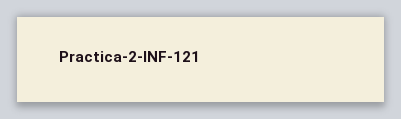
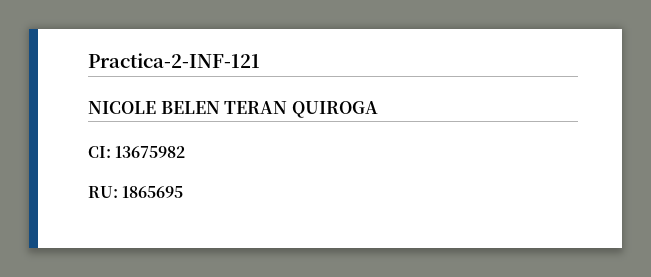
(200, 56) none -> [88,101,378,118] [88,146,186,158] [88,186,184,198] // NICOLE BELEN TERAN QUIROGA // CI: 13675982 // RU: 1865695

